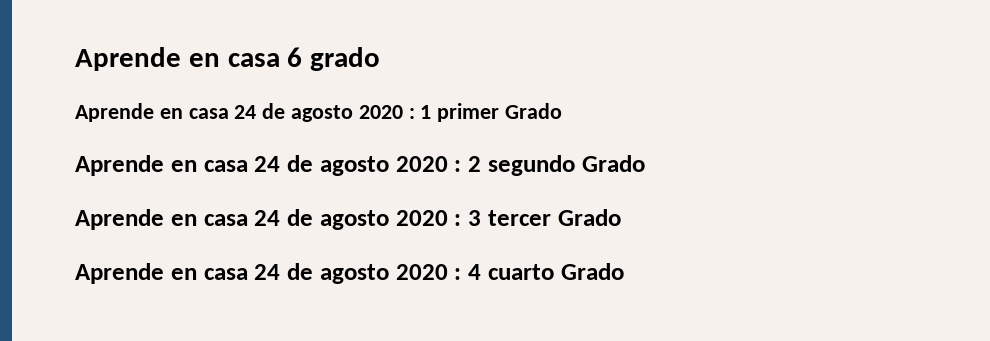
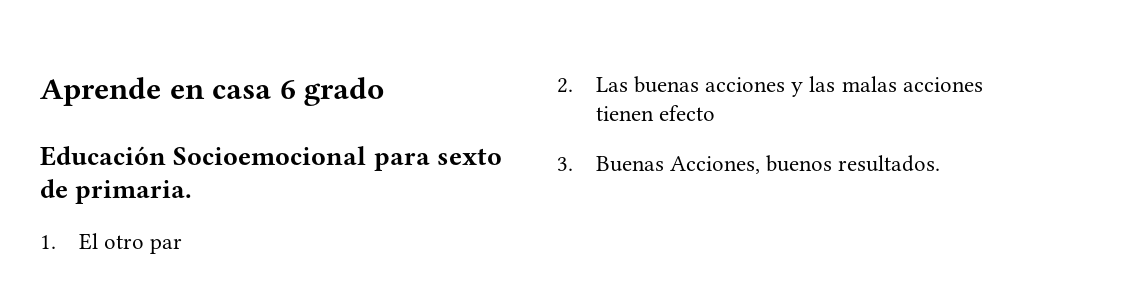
[75,103,563,122] [75,155,645,176] [75,209,621,230] [75,263,624,284] Aprende en casa 24 de agosto 2020 : 1 primer Grado // Aprende en casa 24 de agosto 2020 : 2 segundo Grado // Aprende en casa 24 de agosto 2020 : 3 tercer Grado // Aprende en casa 24 de agosto 2020 : 4 cuarto Grado -> [40,146,502,171] [40,179,193,204] [40,233,183,254] [557,76,983,97] [595,105,715,121] [557,155,941,174] Educación Socioemocional para sexto de primaria. // 1. El otro par // 2. Las buenas acciones y las malas acciones tienen efecto // 3. Buenas Acciones, buenos resultados.

